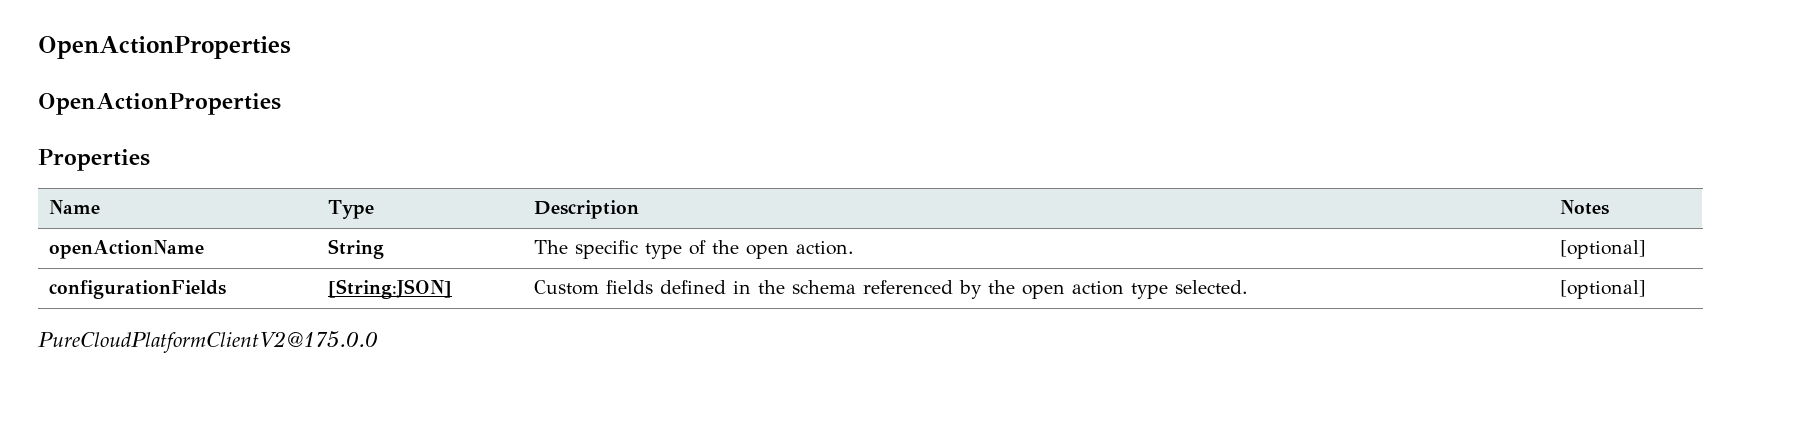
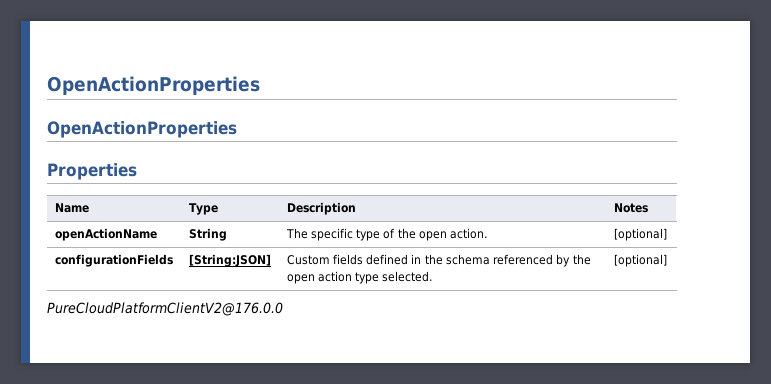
[38,331,378,353] PureCloudPlatformClientV2@175.0.0 -> [47,302,283,316] PureCloudPlatformClientV2@176.0.0

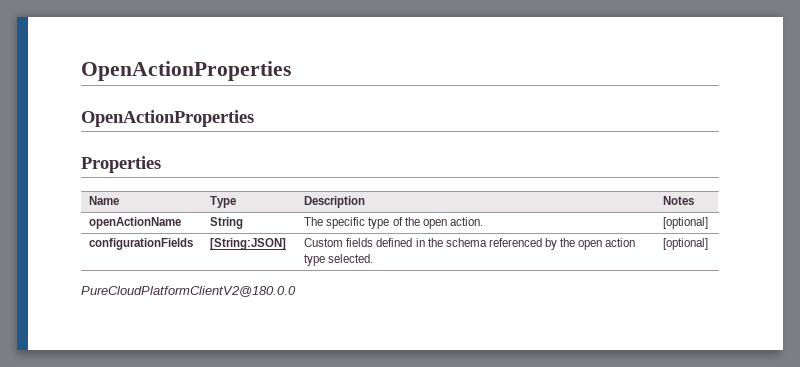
[47,302,283,316] PureCloudPlatformClientV2@176.0.0 -> [81,286,296,297] PureCloudPlatformClientV2@180.0.0

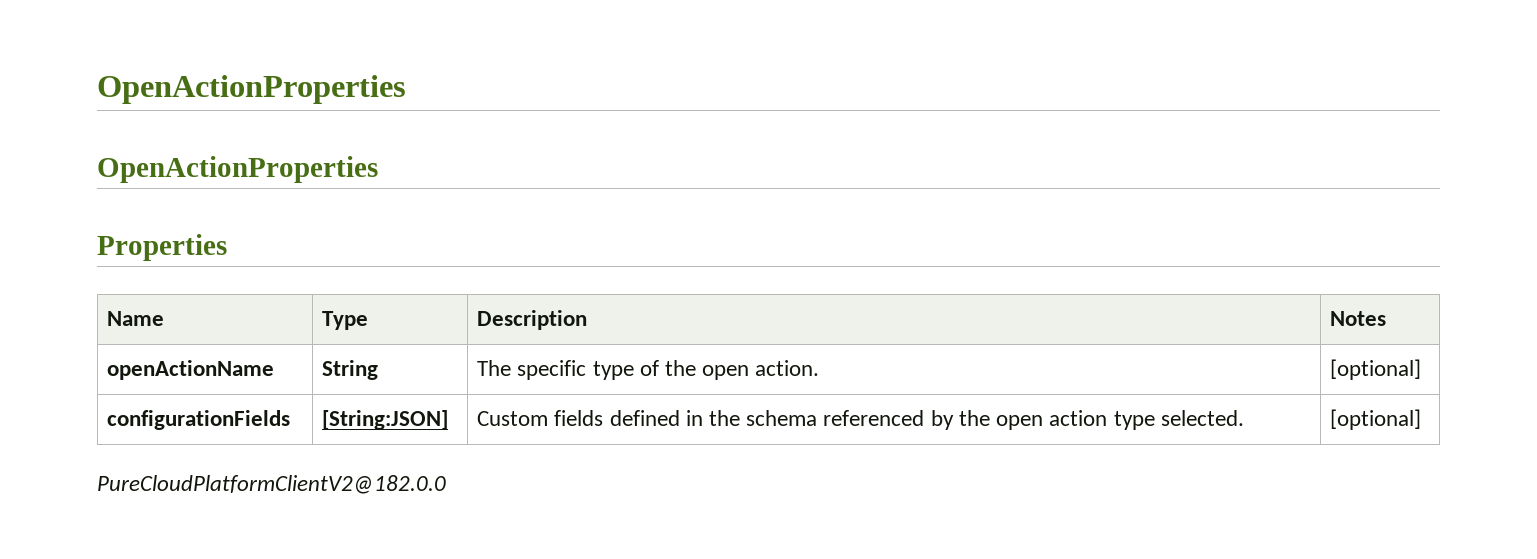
[81,286,296,297] PureCloudPlatformClientV2@180.0.0 -> [97,475,446,494] PureCloudPlatformClientV2@182.0.0

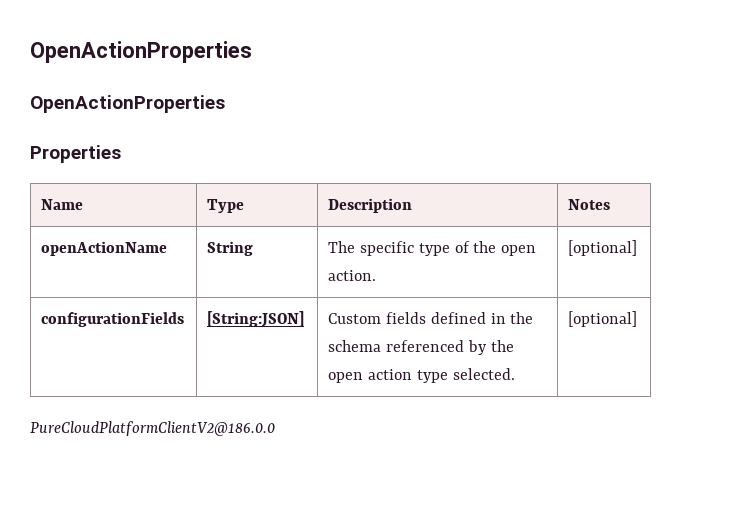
[97,475,446,494] PureCloudPlatformClientV2@182.0.0 -> [30,421,275,436] PureCloudPlatformClientV2@186.0.0

